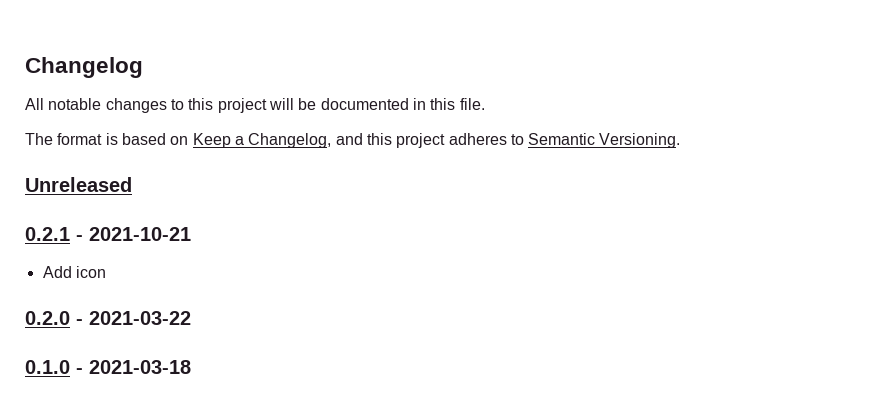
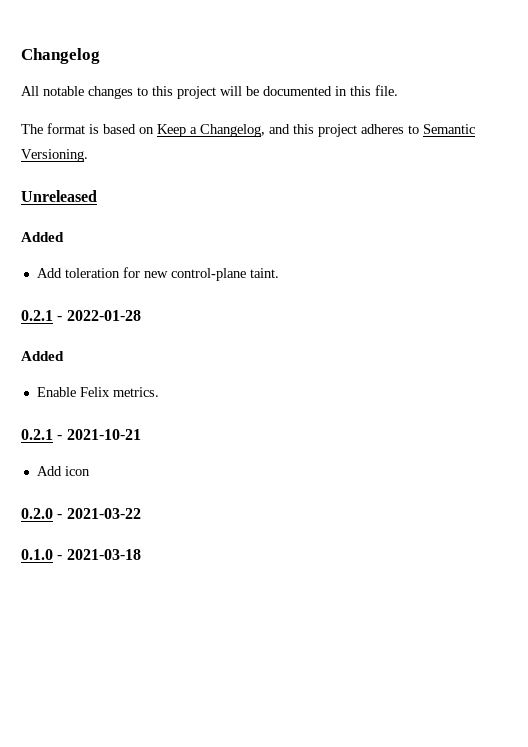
(132, 184) none -> [21,232,64,242] [36,267,279,281] [21,310,141,321] [21,351,64,361] [36,387,159,397] // Added // Add toleration for new control-plane taint. // 0.2.1 - 2022-01-28 // Added // Enable Felix metrics.

